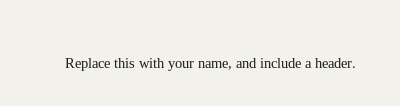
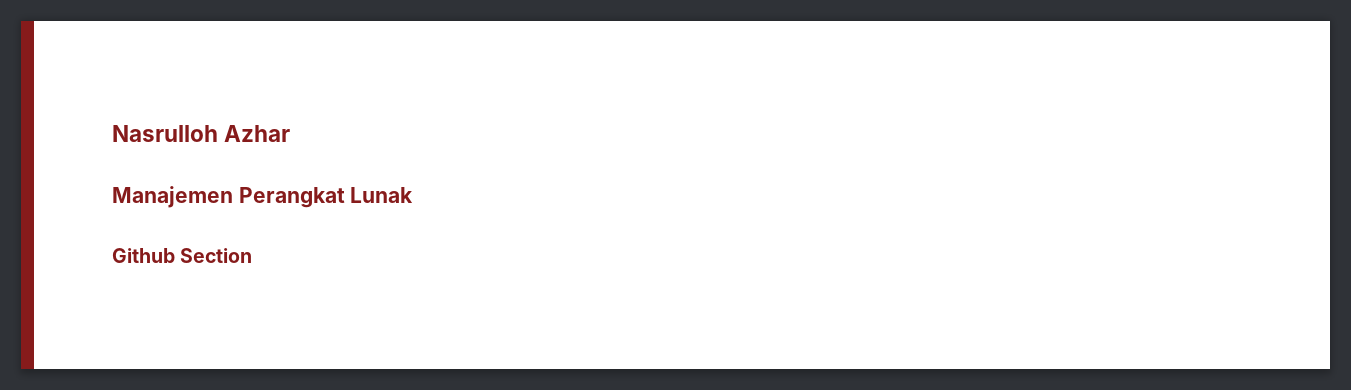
[65,58,356,71] Replace this with your name, and include a header. -> [112,125,291,142] [112,186,414,208] [112,248,253,263] Nasrulloh Azhar // Manajemen Perangkat Lunak // Github Section

